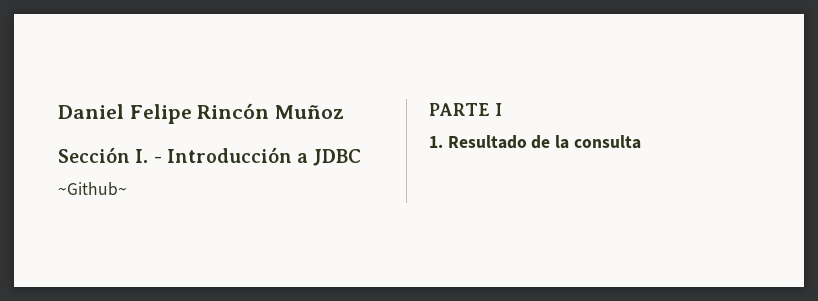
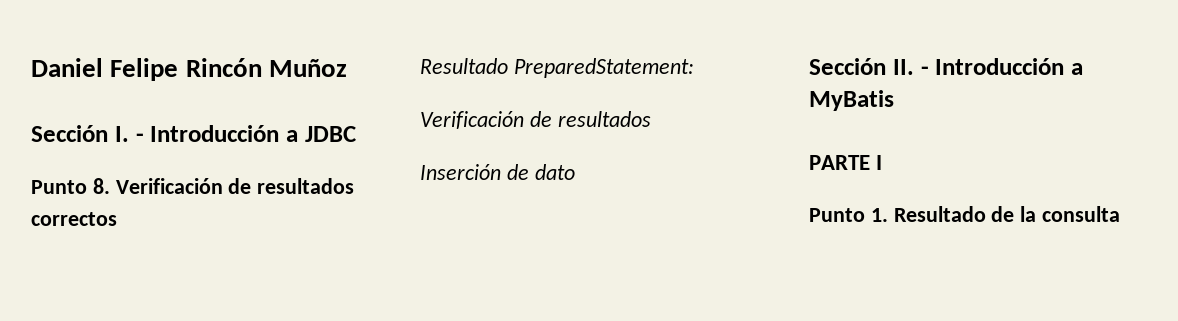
[58,182,127,196] ~Github~ -> [31,178,355,194] [31,212,117,226] [420,58,694,78] [420,111,651,129] [420,164,575,180] [809,58,1083,75] [809,90,894,111] Punto 8. Verificación de resultados correctos // Resultado PreparedStatement: // Verificación de resultados // Inserción de dato // Sección II. - Introducción a MyBatis
(502, 109) none -> [809,208,865,222] Punto

